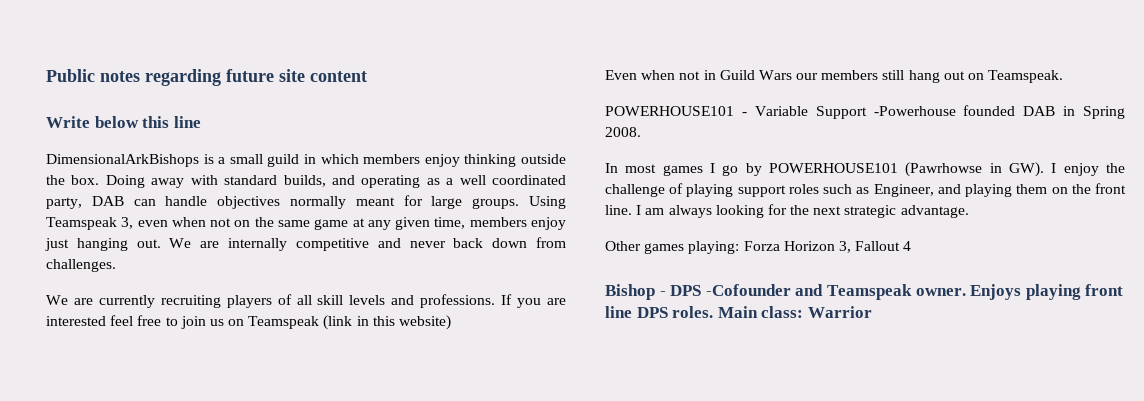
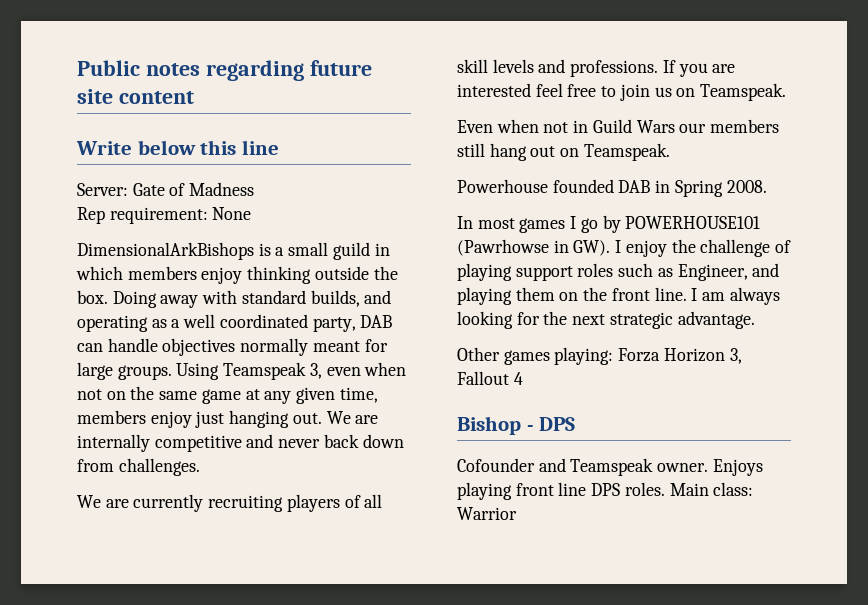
(201, 122) none -> [77,182,255,196] [77,207,252,224] // Server: Gate of Madness // Rep requirement: None
[248,315,452,330] Teamspeak (link in this website) -> [700,83,787,101] Teamspeak.
[605,106,956,119] POWERHOUSE101 - Variable Support -Powerhouse -> [457,179,548,193] Powerhouse
[705,284,791,296] -Cofounder -> [457,458,535,472] // Cofounder

